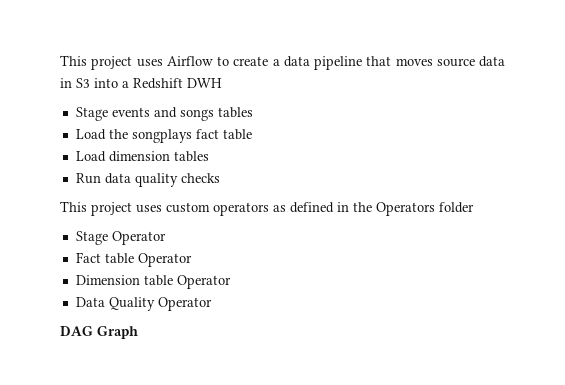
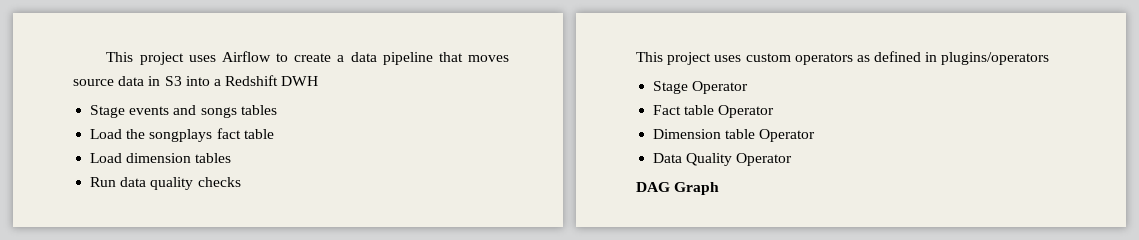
[353,202,474,216] the Operators folder -> [941,52,1050,65] plugins/operators

